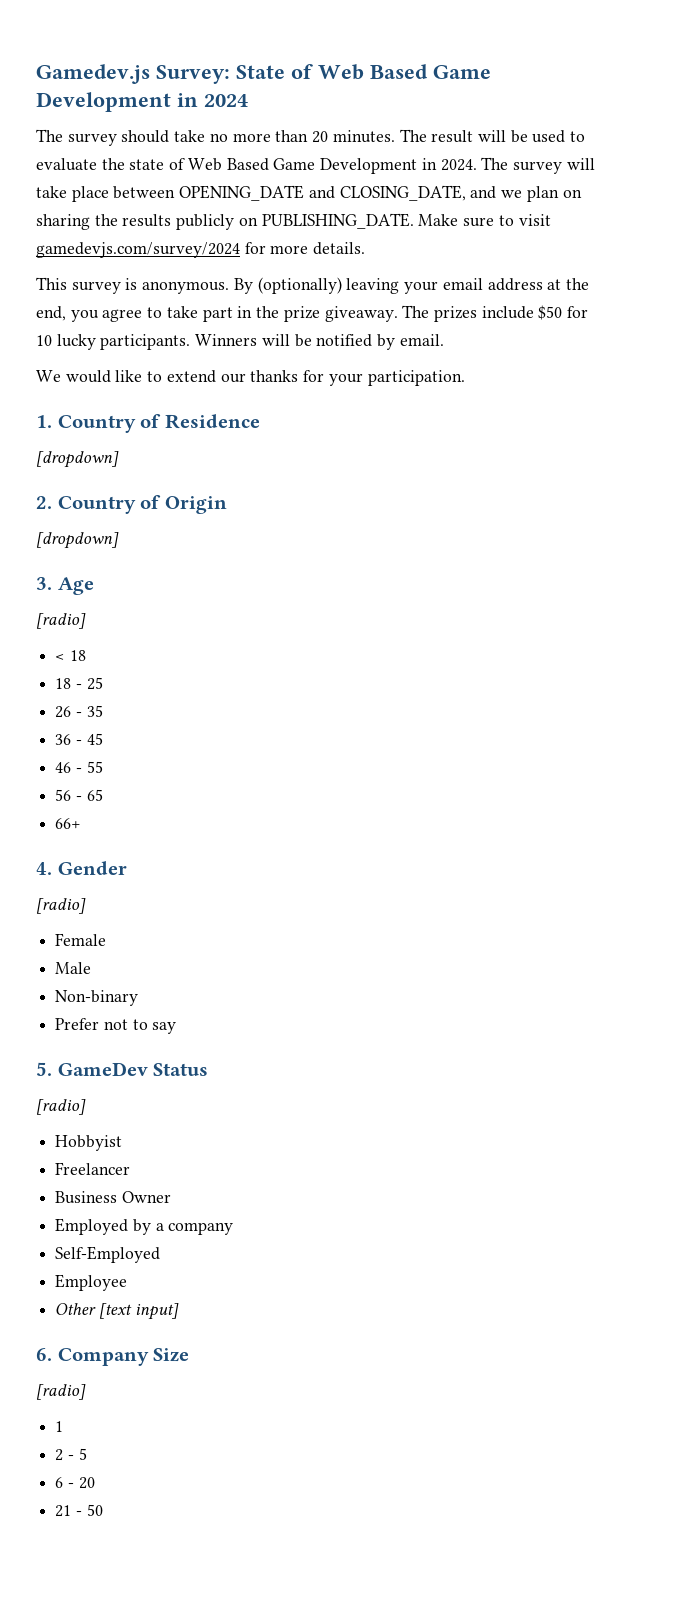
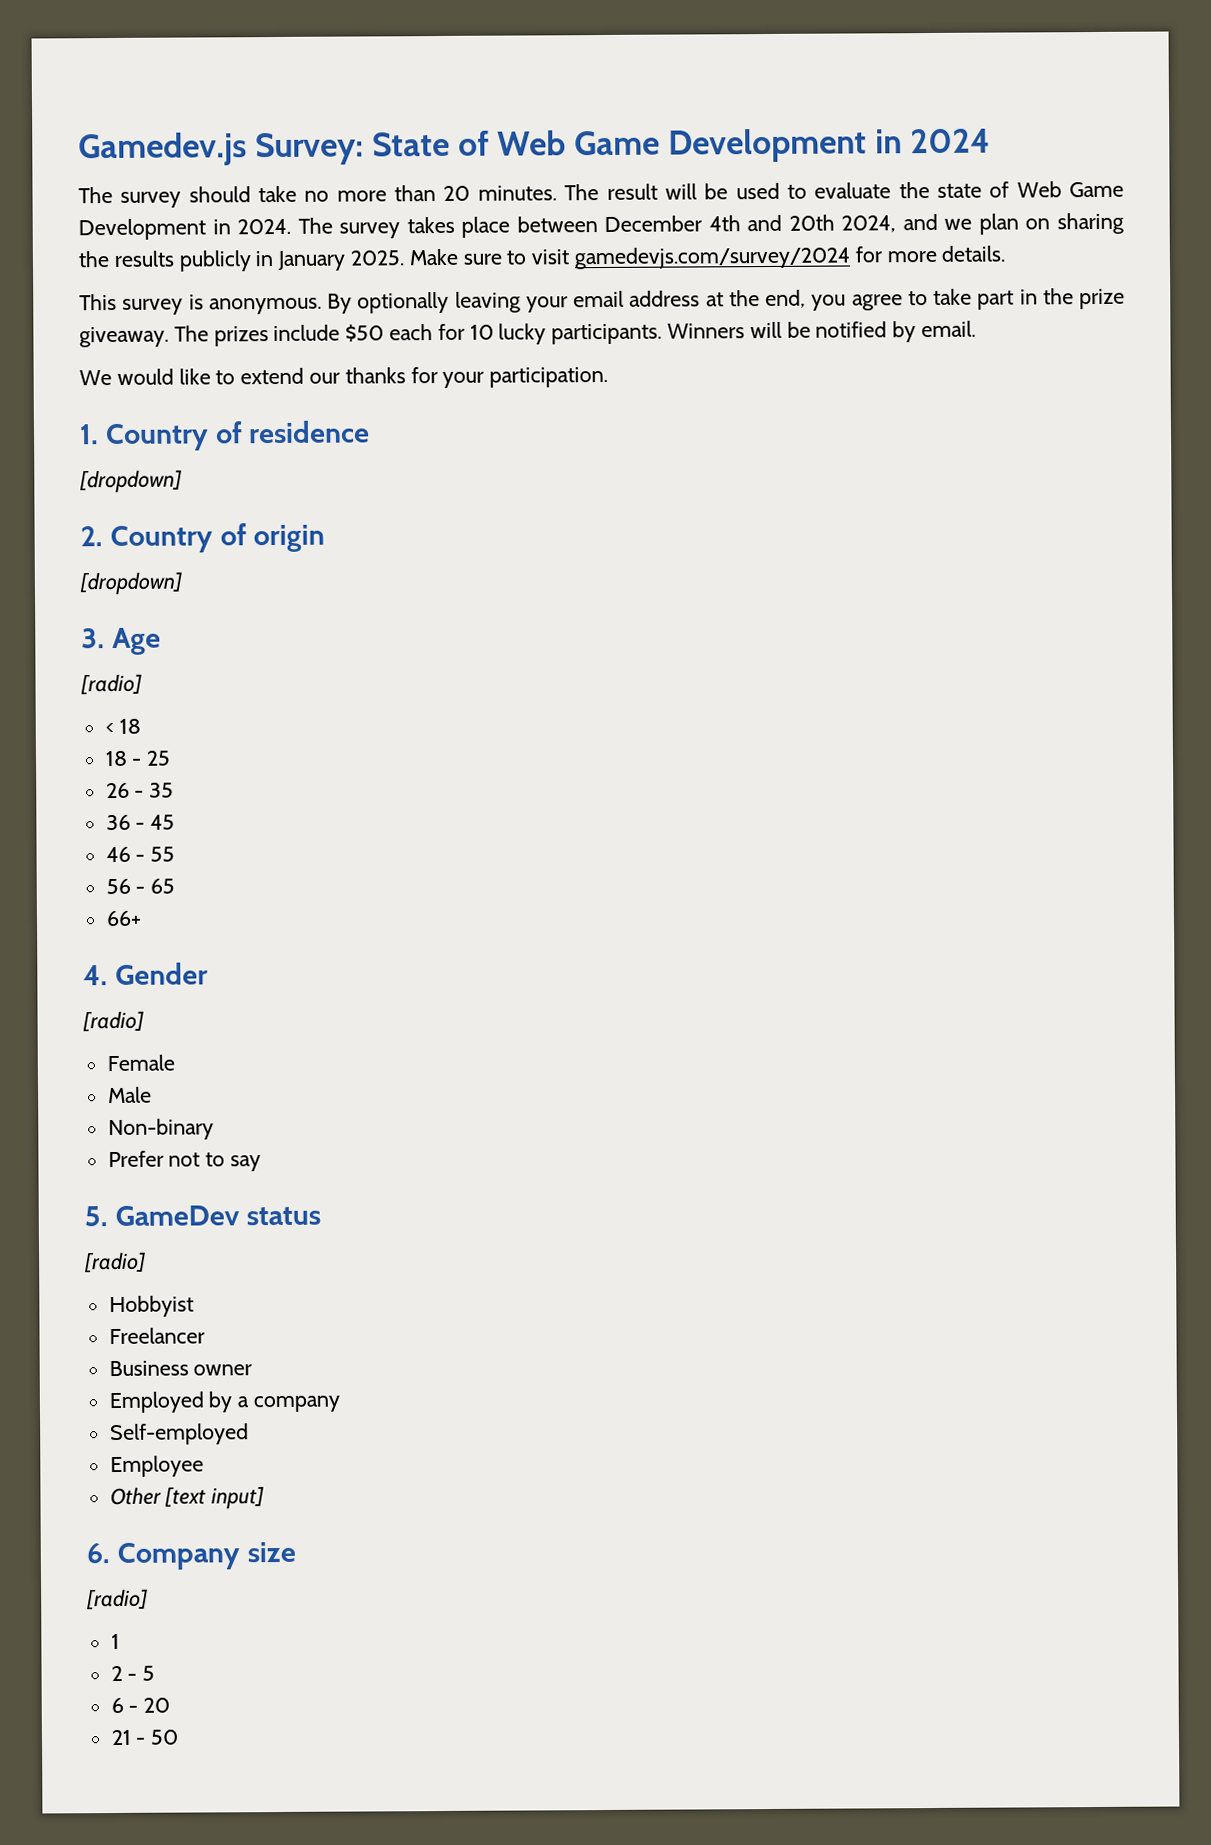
[370,64,428,79] Based -> (567, 143) none
[226,158,269,171] Based -> (1062, 189) none
[566,158,595,170] [36,185,466,202] will take place between OPENING_DATE and CLOSING_DATE, -> [406,214,897,238] takes place between December 4th and 20th 2024,
[238,213,414,229] on PUBLISHING_DATE. -> [255,250,405,271] in January 2025.
[257,277,342,294] (optionally) -> [357,291,450,314] optionally
(563, 312) none -> [389,324,434,341] each
[164,414,260,429] Residence -> [248,420,371,444] residence
[164,496,227,514] Origin -> [253,524,326,553] origin
[153,1063,209,1076] Status -> [245,1206,321,1226] status
[121,1191,171,1203] Owner -> [193,1364,253,1376] owner
[55,1246,161,1263] Self-Employed -> [109,1423,249,1446] Self-employed
[153,1348,190,1362] Size -> [246,1541,296,1563] size

